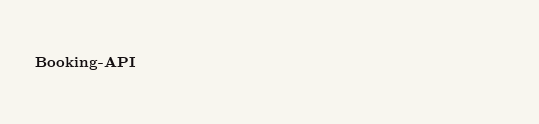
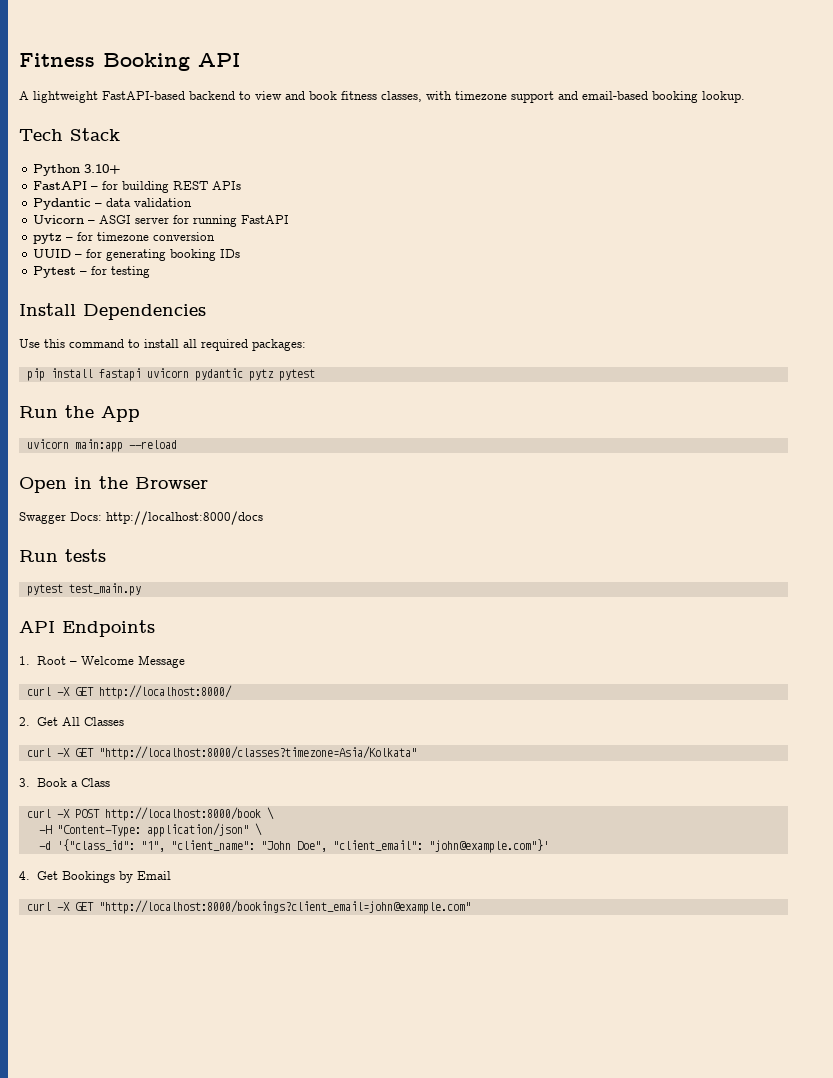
[35,56,136,70] Booking-API -> [19,53,240,71] [19,91,745,103] [19,128,120,141] [33,164,122,176] [33,181,242,193] [33,198,193,210] [33,215,290,227] [33,232,216,244] [33,249,241,261] [33,266,151,278] [19,303,206,320] [19,339,306,351] [26,368,315,381] [19,405,140,422] [26,439,177,452] [19,476,208,493] [19,511,263,525] [19,549,106,562] [26,583,141,596] [19,620,155,637] [19,655,185,668] [26,685,232,699] [19,717,124,726] [26,746,417,760] [19,778,110,787] [26,807,274,821] [38,823,262,837] [38,839,549,853] [19,871,171,883] [26,900,471,914] Fitness Booking API // A lightweight FastAPI-based backend to view and book fitness classes, with timezone support and email-based booking lookup. // Tech Stack // Python 3.10+ // FastAPI – for building REST APIs // Pydantic – data validation // Uvicorn – ASGI server for running FastAPI // pytz – for timezone conversion // UUID – for generating booking IDs // Pytest – for testing // Install Dependencies // Use this command to install all required packages: // pip install fastapi uvicorn pydantic pytz pytest // Run the App // uvicorn main:app --reload // Open in the Browser // Swagger Docs: http://localhost:8000/docs // Run tests // pytest test_main.py // API Endpoints // 1. Root – Welcome Message // curl -X GET http://localhost:8000/ // 2. Get All Classes // curl -X GET "http://localhost:8000/classes?timezone=Asia/Kolkata" // 3. Book a Class // curl -X POST http://localhost:8000/book \ // -H "Content-Type: application/json" \ // -d '{"class_id": "1", "client_name": "John Doe", "client_email": "john@example.com"}' // 4. Get Bookings by Email // curl -X GET "http://localhost:8000/bookings?client_email=john@example.com"

